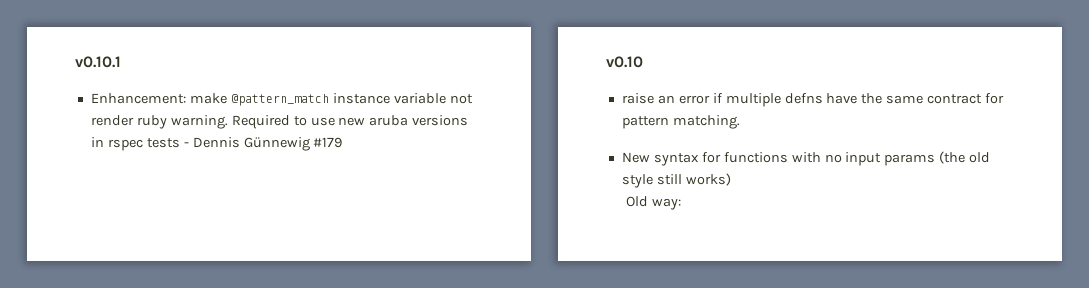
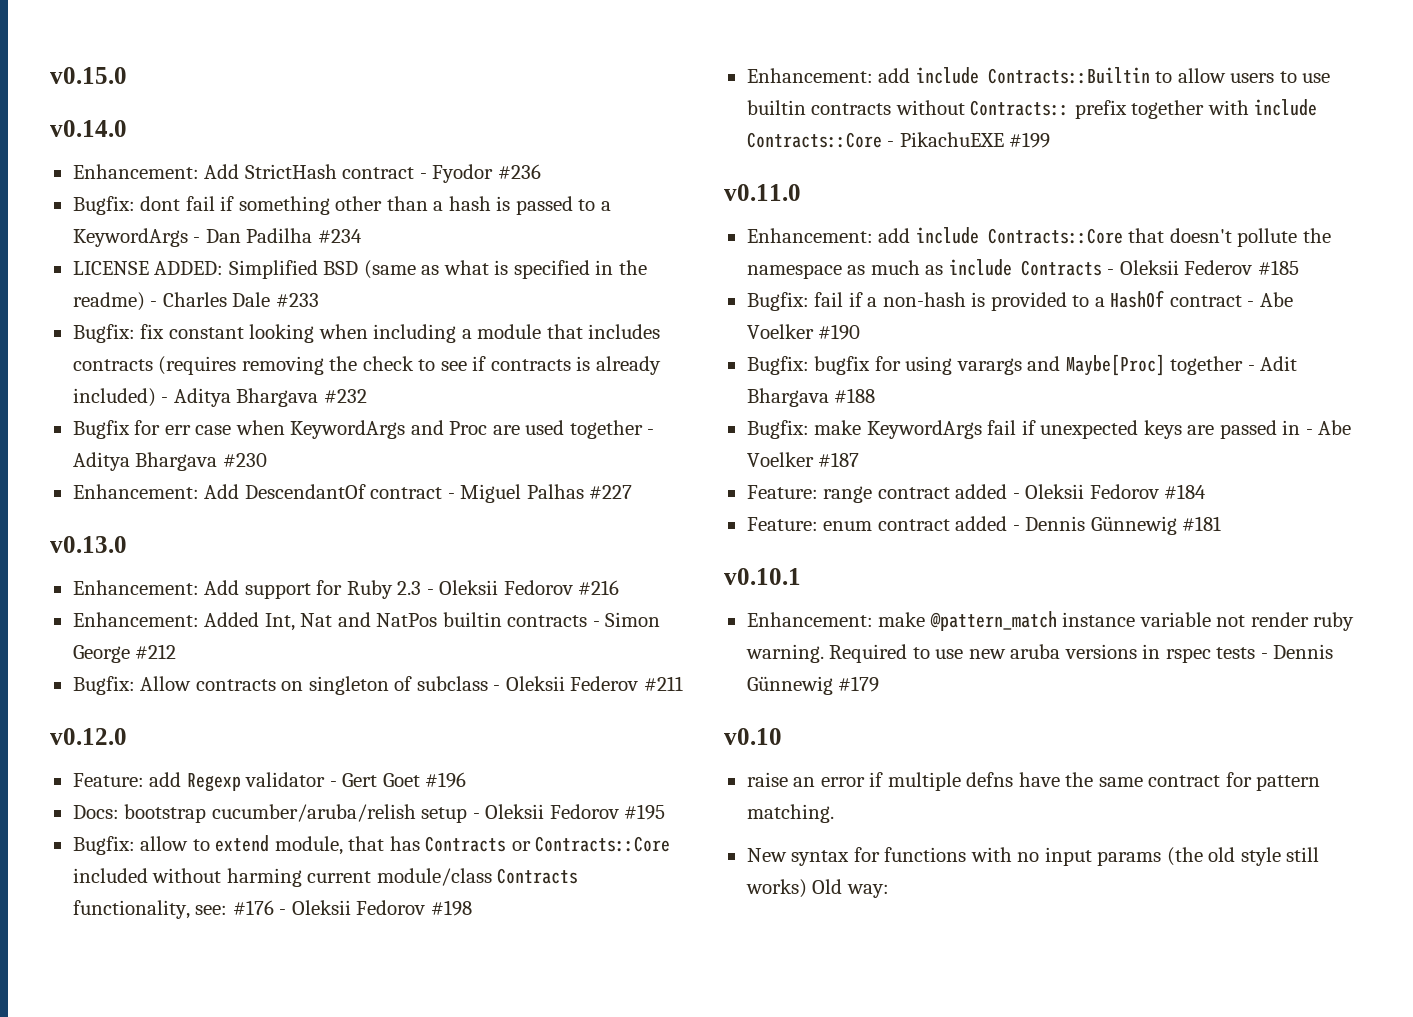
(75, 62) none -> [50,67,127,84] [50,120,127,137] [72,164,541,183] [72,196,611,215] [72,228,362,247] [72,260,647,279] [72,292,319,311] [72,324,661,343] [72,356,661,375] [72,388,367,407] [72,420,655,439] [72,452,267,471] [72,484,633,503] [50,536,127,553] [72,580,620,599] [72,612,661,631] [72,644,177,663] [72,676,683,695] [50,728,127,745] [72,772,467,792] [72,804,666,823] [72,835,671,855] [72,868,579,887] [72,900,472,919] [746,67,1331,84] [746,99,1318,119] [746,132,1051,148] [724,184,801,201] [746,227,1331,247] [746,259,1299,279] [746,290,1293,311] [746,324,861,340] [746,354,1298,376] [746,388,876,407] [746,420,1352,439] [746,452,860,467] [746,484,1207,503] [746,516,1222,535] v0.15.0 // v0.14.0 // Enhancement: Add StrictHash contract - Fyodor #236 // Bugfix: dont fail if something other than a hash is passed to a KeywordArgs - Dan Padilha #234 // LICENSE ADDED: Simplified BSD (same as what is specified in the readme) - Charles Dale #233 // Bugfix: fix constant looking when including a module that includes contracts (requires removing the check to see if contracts is already included) - Aditya Bhargava #232 // Bugfix for err case when KeywordArgs and Proc are used together - Aditya Bhargava #230 // Enhancement: Add DescendantOf contract - Miguel Palhas #227 // v0.13.0 // Enhancement: Add support for Ruby 2.3 - Oleksii Fedorov #216 // Enhancement: Added Int, Nat and NatPos builtin contracts - Simon George #212 // Bugfix: Allow contracts on singleton of subclass - Oleksii Federov #211 // v0.12.0 // Feature: add Regexp validator - Gert Goet #196 // Docs: bootstrap cucumber/aruba/relish setup - Oleksii Fedorov #195 // Bugfix: allow to extend module, that has Contracts or Contracts::Core included without harming current module/class Contracts functionality, see: #176 - Oleksii Fedorov #198 // Enhancement: add include Contracts::Builtin to allow users to use builtin contracts without Contracts:: prefix together with include Contracts::Core - PikachuEXE #199 // v0.11.0 // Enhancement: add include Contracts::Core that doesn't pollute the namespace as much as include Contracts - Oleksii Federov #185 // Bugfix: fail if a non-hash is provided to a HashOf contract - Abe Voelker #190 // Bugfix: bugfix for using varargs and Maybe[Proc] together - Adit Bhargava #188 // Bugfix: make KeywordArgs fail if unexpected keys are passed in - Abe Voelker #187 // Feature: range contract added - Oleksii Fedorov #184 // Feature: enum contract added - Dennis Günnewig #181 //
(731, 179) // -> (807, 888) none

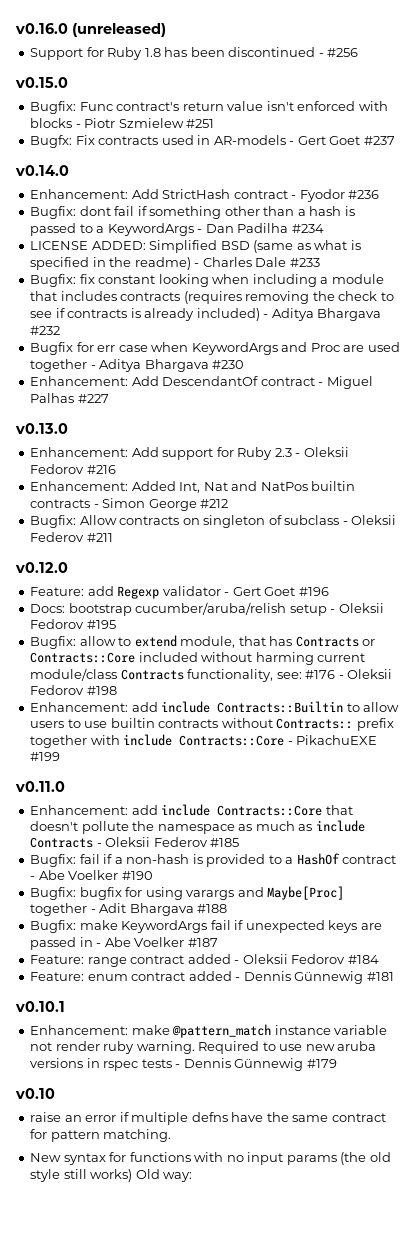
[50,67,127,84] v0.15.0 -> [15,23,166,37] [30,47,359,60] [15,77,68,88] [30,101,388,114] [30,118,215,128] [30,135,395,148] v0.16.0 (unreleased) // Support for Ruby 1.8 has been discontinued - #256 // v0.15.0 // Bugfix: Func contract's return value isn't enforced with blocks - Piotr Szmielew #251 // Bugfx: Fix contracts used in AR-models - Gert Goet #237

